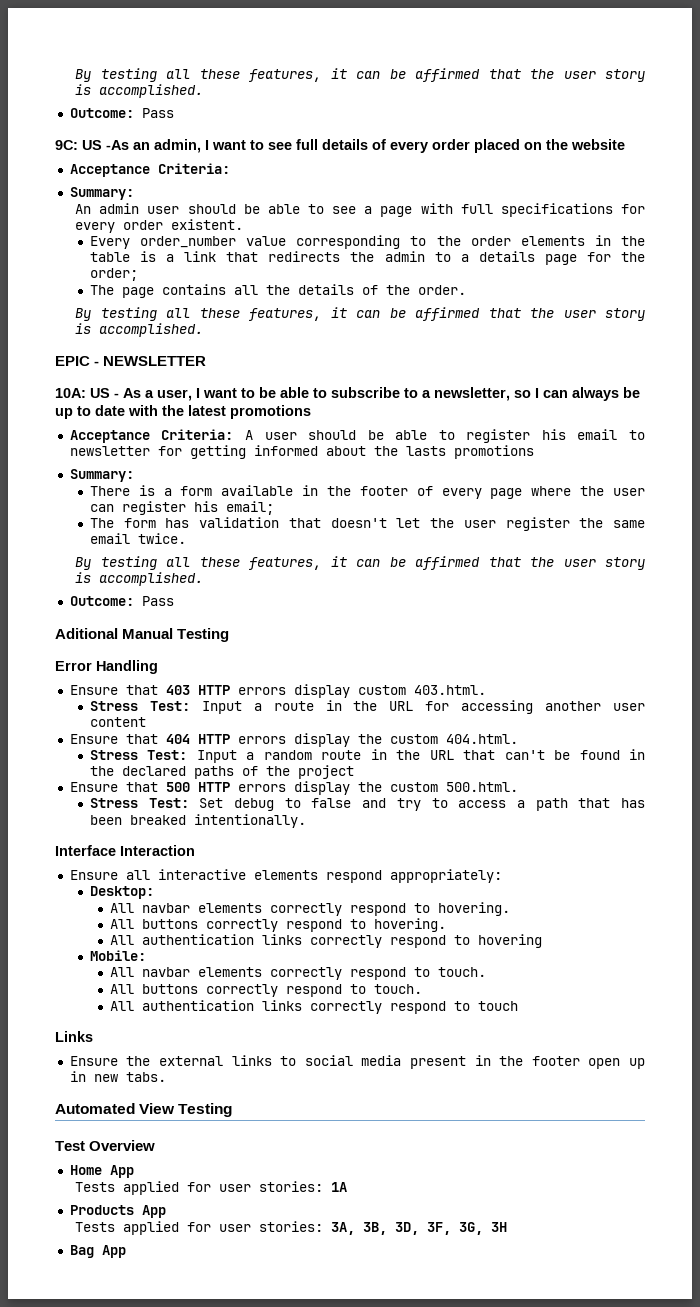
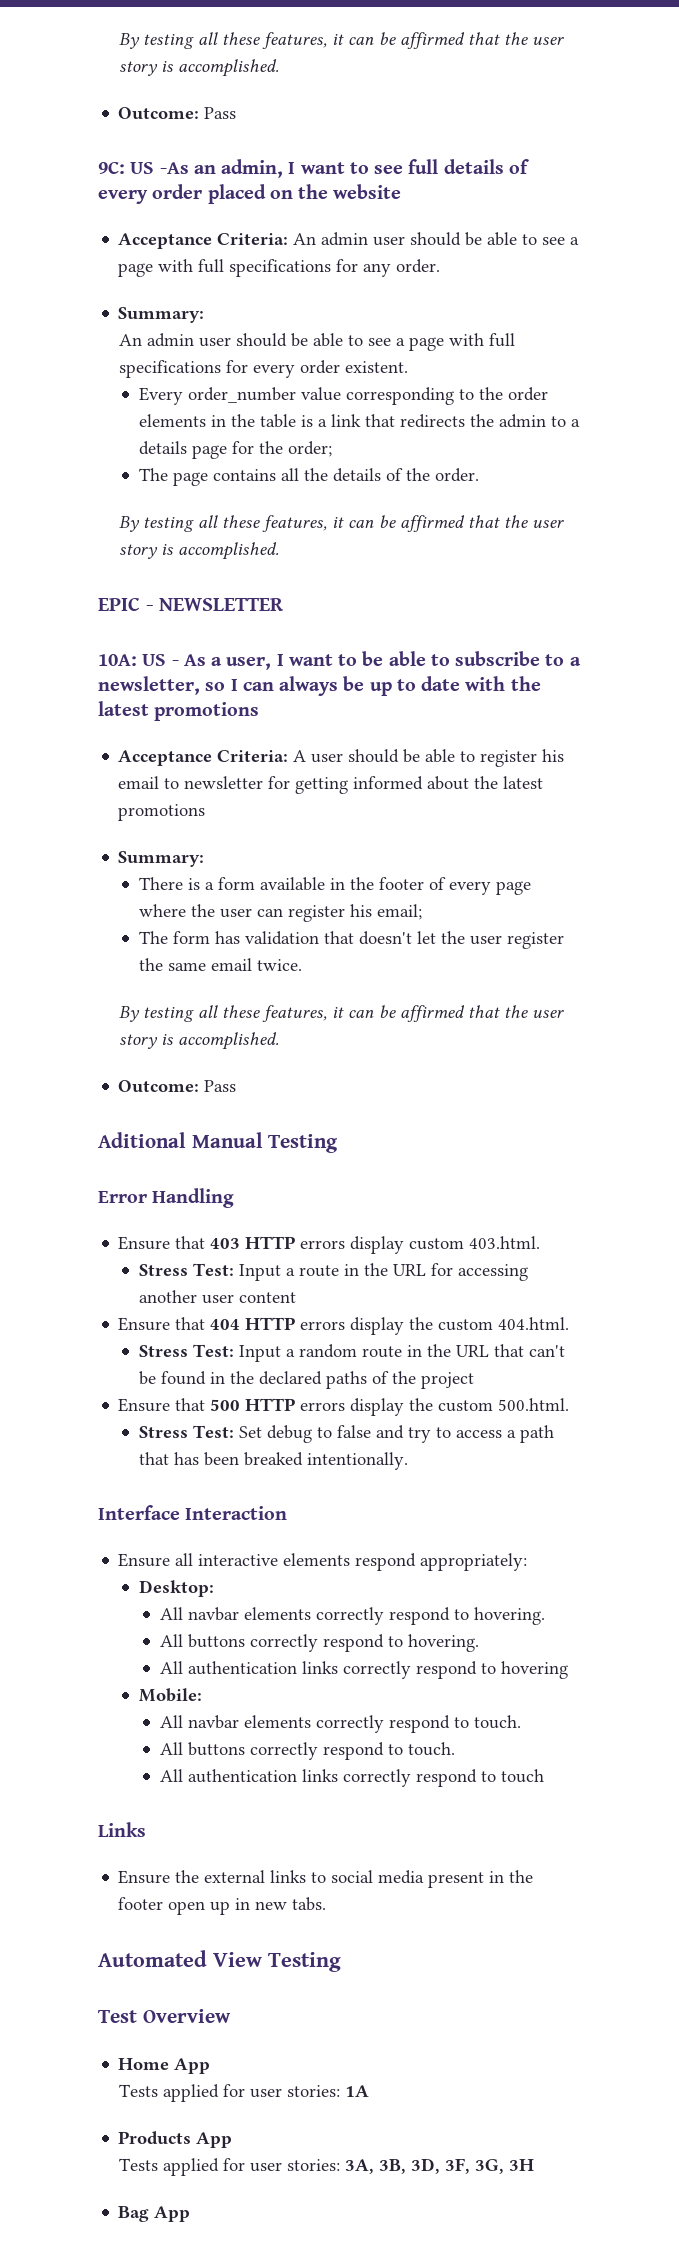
(230, 168) none -> [293,232,580,246] [118,259,441,277] An admin user should be able to see a page with full specifications for any order.
[405,446,446,456] lasts -> [503,776,544,789] latest

